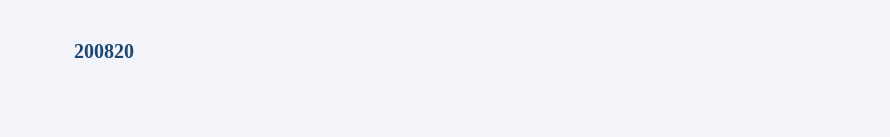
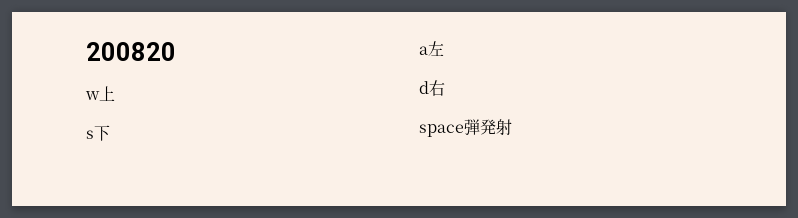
(134, 51) none -> [85,86,115,101] [86,125,110,141] [419,41,444,56] [419,80,445,96] [419,119,512,137] // w上 // s下 // a左 // d右 // space弾発射

